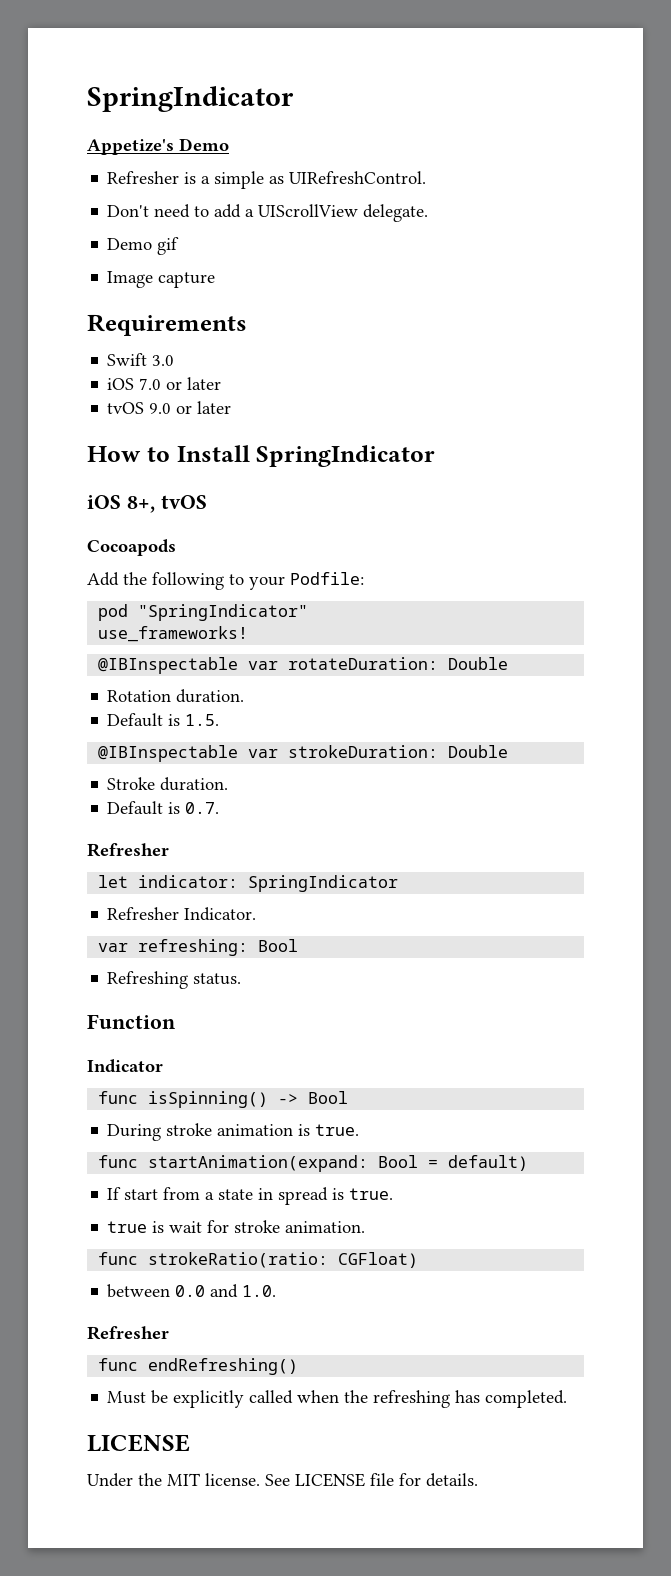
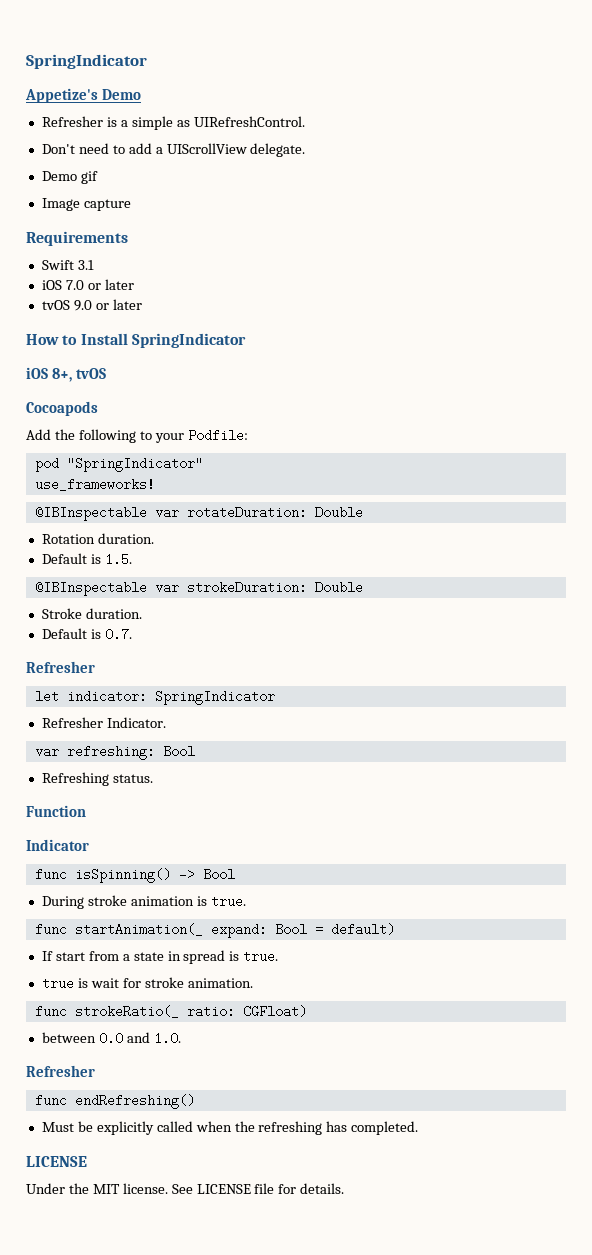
[152,355,175,366] 3.0 -> [77,260,94,270] 3.1
[148,1155,369,1172] startAnimation(expand: -> [74,923,267,938] startAnimation(_ expand:
[148,1252,329,1268] strokeRatio(ratio: -> [74,1005,235,1018] strokeRatio(_ ratio:

